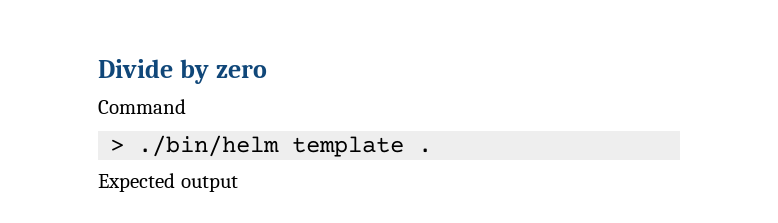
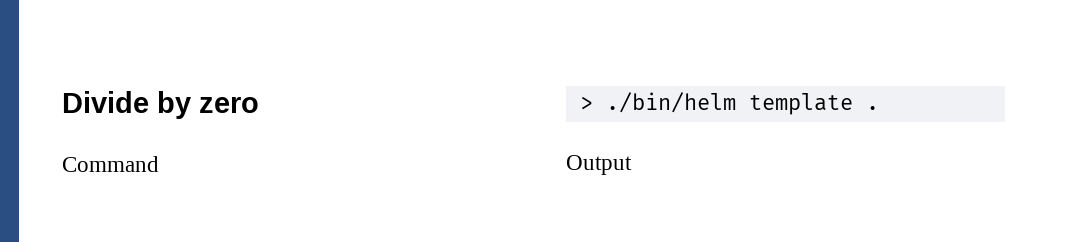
[98,173,238,192] Expected output -> [566,155,632,175] Output

